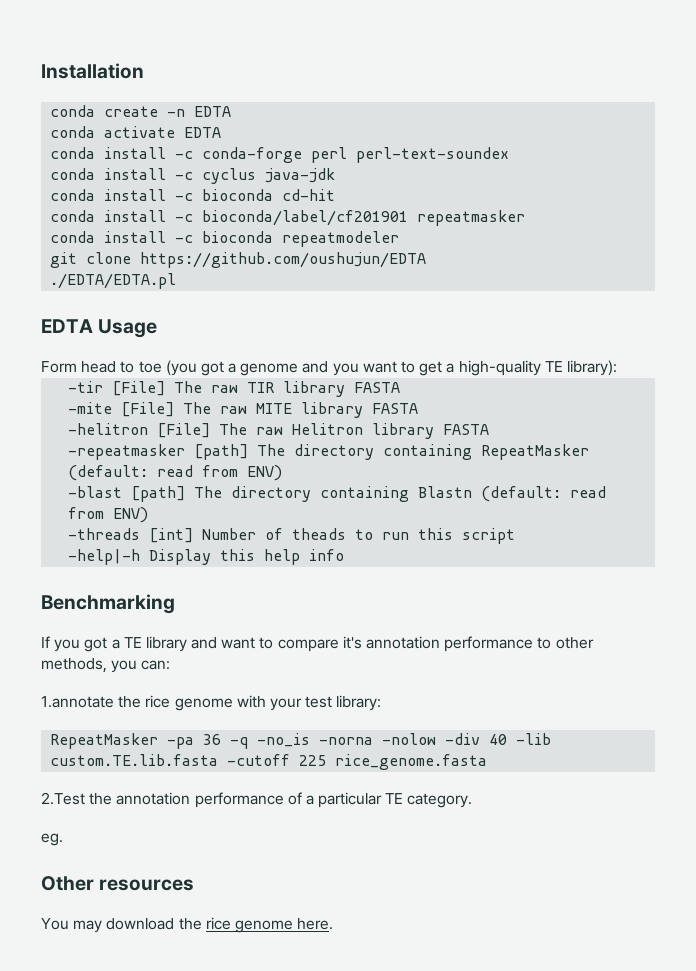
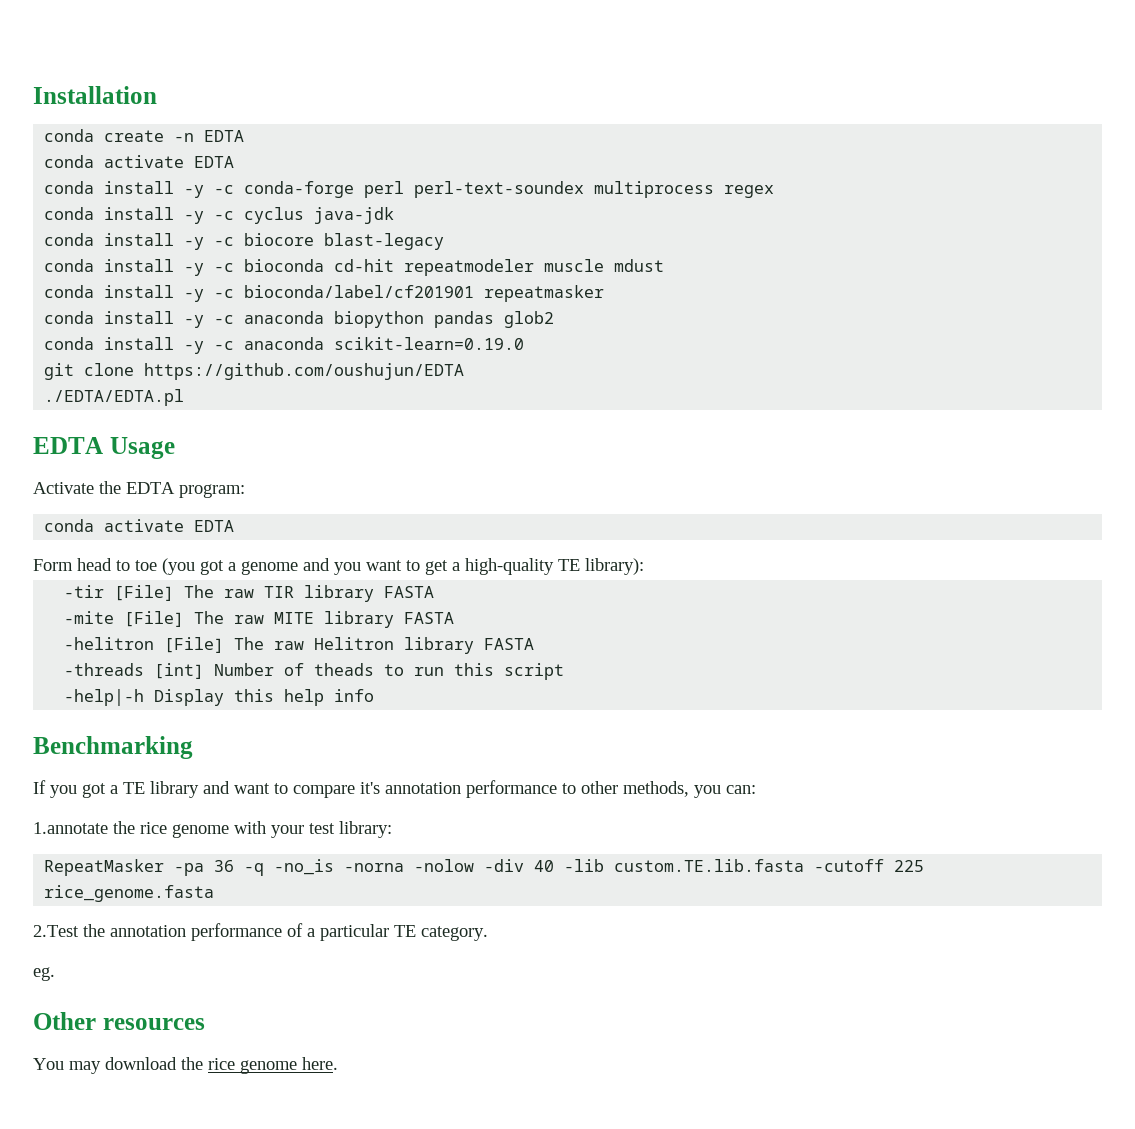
(167, 153) none -> [184,185,205,198] -y
[50,168,167,180] // conda install -> [594,181,775,198] [44,207,205,224] multiprocess regex // conda install -y
(167, 195) none -> [184,233,445,250] [44,259,205,276] -y -c biocore blast-legacy // conda install -y
[50,210,167,222] // conda install -> [404,259,665,276] [44,285,205,302] repeatmodeler muscle mdust // conda install -y
[175,231,400,247] -c bioconda repeatmodeler -> [184,311,555,328] [44,337,525,354] -y -c anaconda biopython pandas glob2 // conda install -y -c anaconda scikit-learn=0.19.0
(158, 328) none -> [33,481,245,498] [44,519,235,532] // Activate the EDTA program: // conda activate EDTA
[68,444,590,460] [68,465,283,481] [68,486,607,502] [68,507,149,523] // -repeatmasker [path] The directory containing RepeatMasker (default: read from ENV) // -blast [path] The directory containing Blastn (default: read from ENV) -> (535, 644) none

